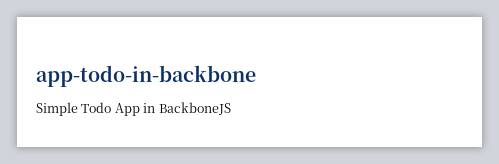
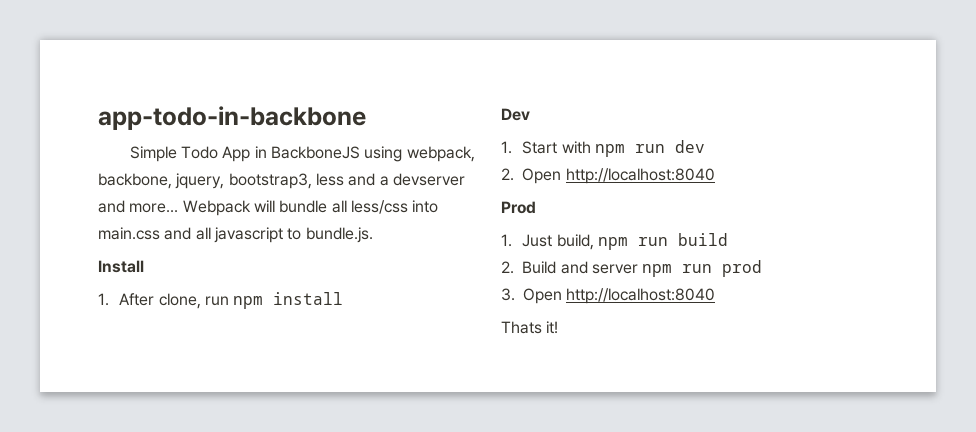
(231, 108) none -> [364,146,475,162] [98,173,465,189] [98,200,439,216] [98,227,373,243] [98,260,144,273] [98,292,344,309] [501,108,530,121] [501,140,705,157] [501,168,715,184] [501,201,536,214] [501,233,728,250] [501,260,763,277] [501,288,716,304] [501,321,559,334] using webpack, backbone, jquery, bootstrap3, less and a devserver and more... Webpack will bundle all less/css into main.css and all javascript to bundle.js. // Install // 1. After clone, run npm install // Dev // 1. Start with npm run dev // 2. Open http://localhost:8040 // Prod // 1. Just build, npm run build // 2. Build and server npm run prod // 3. Open http://localhost:8040 // Thats it!

